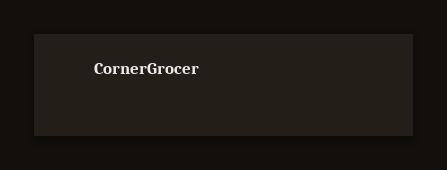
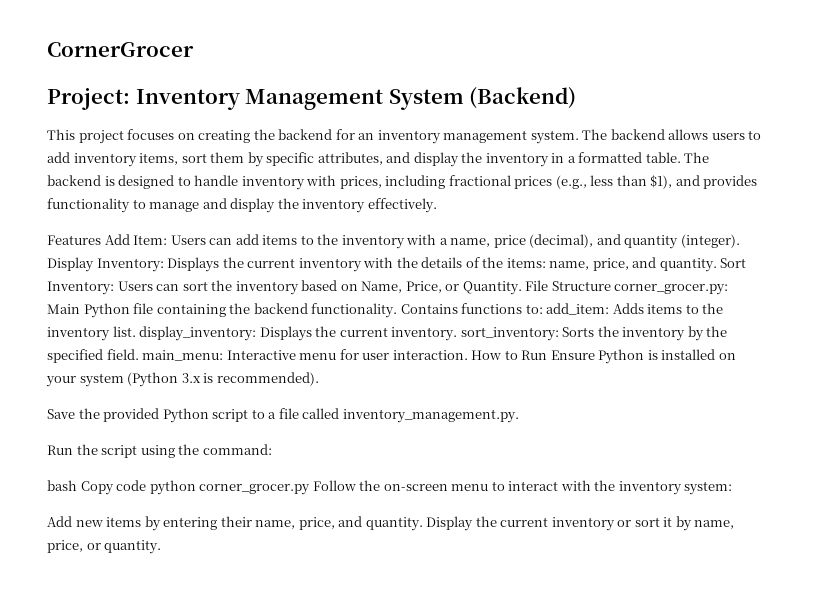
(199, 68) none -> [47,87,577,110] [47,129,762,144] [47,152,710,167] [47,175,758,190] [47,198,437,213] [47,234,740,249] [47,257,747,272] [47,280,729,295] [47,303,724,318] [47,326,728,341] [47,349,736,364] [46,372,319,387] [47,408,519,423] [47,444,272,458] [47,480,733,495] [47,516,735,531] [47,540,162,554] // Project: Inventory Management System (Backend) // This project focuses on creating the backend for an inventory management system. The backend allows users to add inventory items, sort them by specific attributes, and display the inventory in a formatted table. The backend is designed to handle inventory with prices, including fractional prices (e.g., less than $1), and provides functionality to manage and display the inventory effectively. // Features Add Item: Users can add items to the inventory with a name, price (decimal), and quantity (integer). Display Inventory: Displays the current inventory with the details of the items: name, price, and quantity. Sort Inventory: Users can sort the inventory based on Name, Price, or Quantity. File Structure corner_grocer.py: Main Python file containing the backend functionality. Contains functions to: add_item: Adds items to the inventory list. display_inventory: Displays the current inventory. sort_inventory: Sorts the inventory by the specified field. main_menu: Interactive menu for user interaction. How to Run Ensure Python is installed on your system (Python 3.x is recommended). // Save the provided Python script to a file called inventory_management.py. // Run the script using the command: // bash Copy code python corner_grocer.py Follow the on-screen menu to interact with the inventory system: // Add new items by entering their name, price, and quantity. Display the current inventory or sort it by name, price, or quantity.

